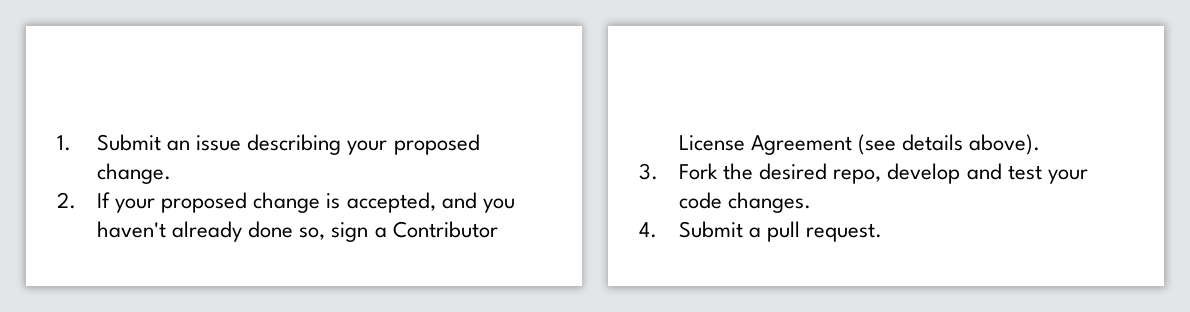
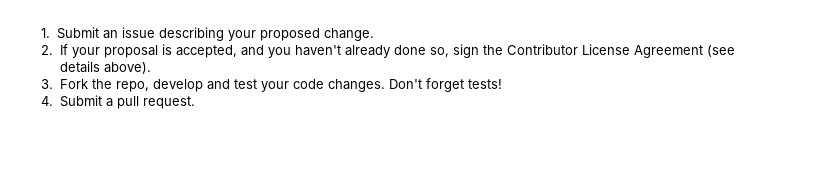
[161,192,321,213] proposed change -> [103,45,158,58] proposal
[374,227,387,238] a -> [482,45,503,55] the
[759,163,828,180] desired -> (112, 84) none
(812, 202) none -> [388,78,502,92] Don't forget tests!

